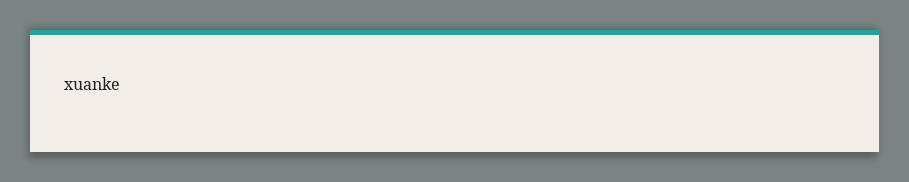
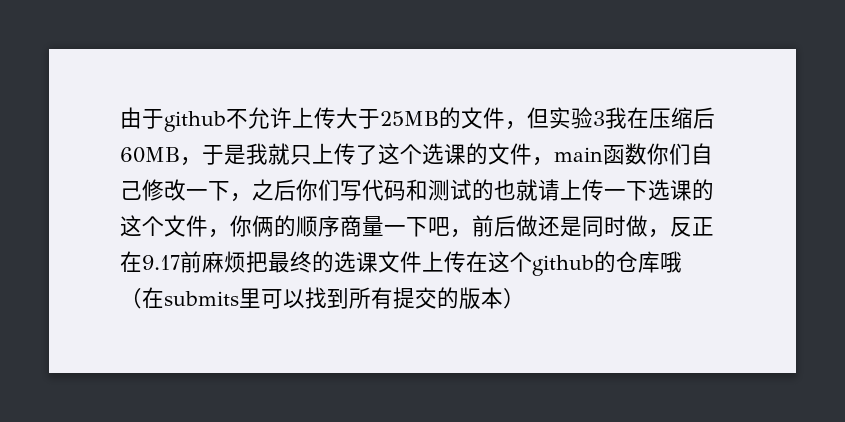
[64,77,120,90] xuanke -> [120,107,715,132] [120,143,713,166] [120,179,714,202] [120,215,714,238] [120,251,682,276] [120,287,525,309] 由于github不允许上传大于25MB的文件，但实验3我在压缩后60MB，于是我就只上传了这个选课的文件，main函数你们自己修改一下，之后你们写代码和测试的也就请上传一下选课的这个文件，你俩的顺序商量一下吧，前后做还是同时做，反正在9.17前麻烦把最终的选课文件上传在这个github的仓库哦（在submits里可以找到所有提交的版本）

